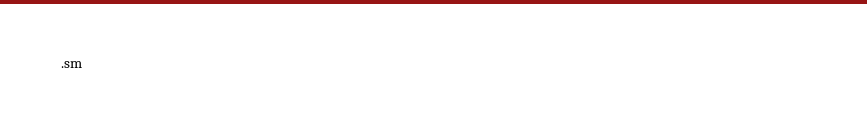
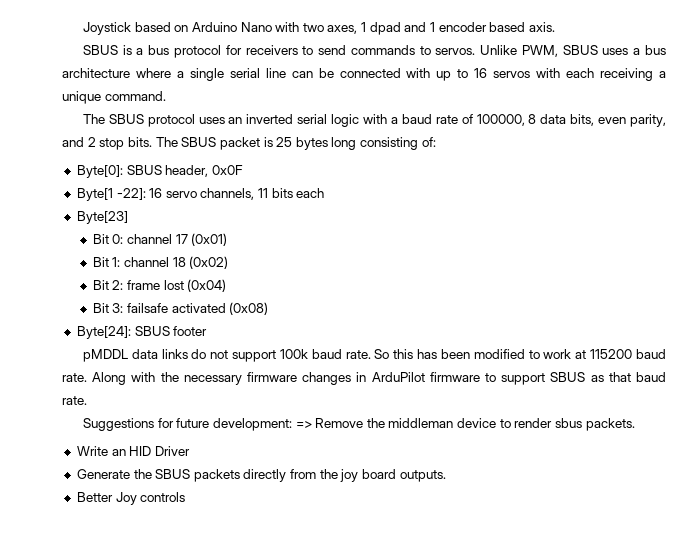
[61,61,82,68] .sm -> [82,22,555,35] [82,45,666,58] [62,68,666,81] [62,91,166,104] [82,114,666,127] [62,137,436,150] [76,165,243,178] [76,188,325,201] [76,211,128,224] [92,233,228,246] [92,256,229,269] [92,279,227,292] [92,302,269,315] [76,326,208,339] [82,349,666,362] [62,372,666,385] [62,396,87,405] [82,418,635,431] [76,446,190,456] [76,469,446,482] [76,492,186,505] Joystick based on Arduino Nano with two axes, 1 dpad and 1 encoder based axis. // SBUS is a bus protocol for receivers to send commands to servos. Unlike PWM, SBUS uses a bus architecture where a single serial line can be connected with up to 16 servos with each receiving a unique command. // The SBUS protocol uses an inverted serial logic with a baud rate of 100000, 8 data bits, even parity, and 2 stop bits. The SBUS packet is 25 bytes long consisting of: // Byte[0]: SBUS header, 0x0F // Byte[1 -22]: 16 servo channels, 11 bits each // Byte[23] // Bit 0: channel 17 (0x01) // Bit 1: channel 18 (0x02) // Bit 2: frame lost (0x04) // Bit 3: failsafe activated (0x08) // Byte[24]: SBUS footer // pMDDL data links do not support 100k baud rate. So this has been modified to work at 115200 baud rate. Along with the necessary firmware changes in ArduPilot firmware to support SBUS as that baud rate. // Suggestions for future development: => Remove the middleman device to render sbus packets. // Write an HID Driver // Generate the SBUS packets directly from the joy board outputs. // Better Joy controls

